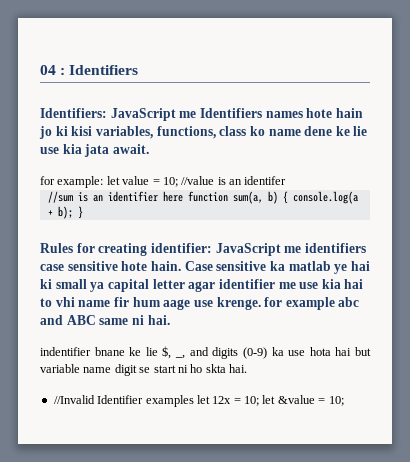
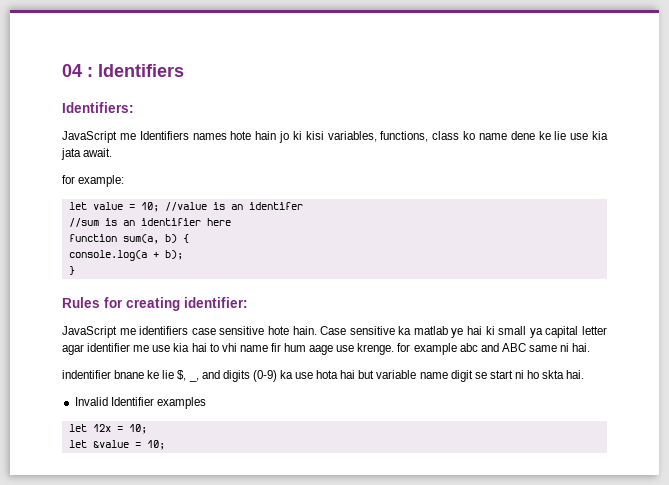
(107, 113) none -> (134, 107) //
(104, 182) none -> (125, 181) //
(183, 196) none -> (231, 222) //
(288, 197) none -> (189, 238) //
(73, 212) none -> (183, 255) //
(212, 248) none -> (248, 302) //
[53,395,95,404] //Invalid -> [74,397,108,406] Invalid
(194, 401) none -> (206, 403) //
(259, 401) none -> (147, 429) //

